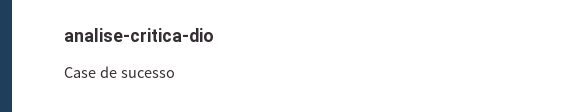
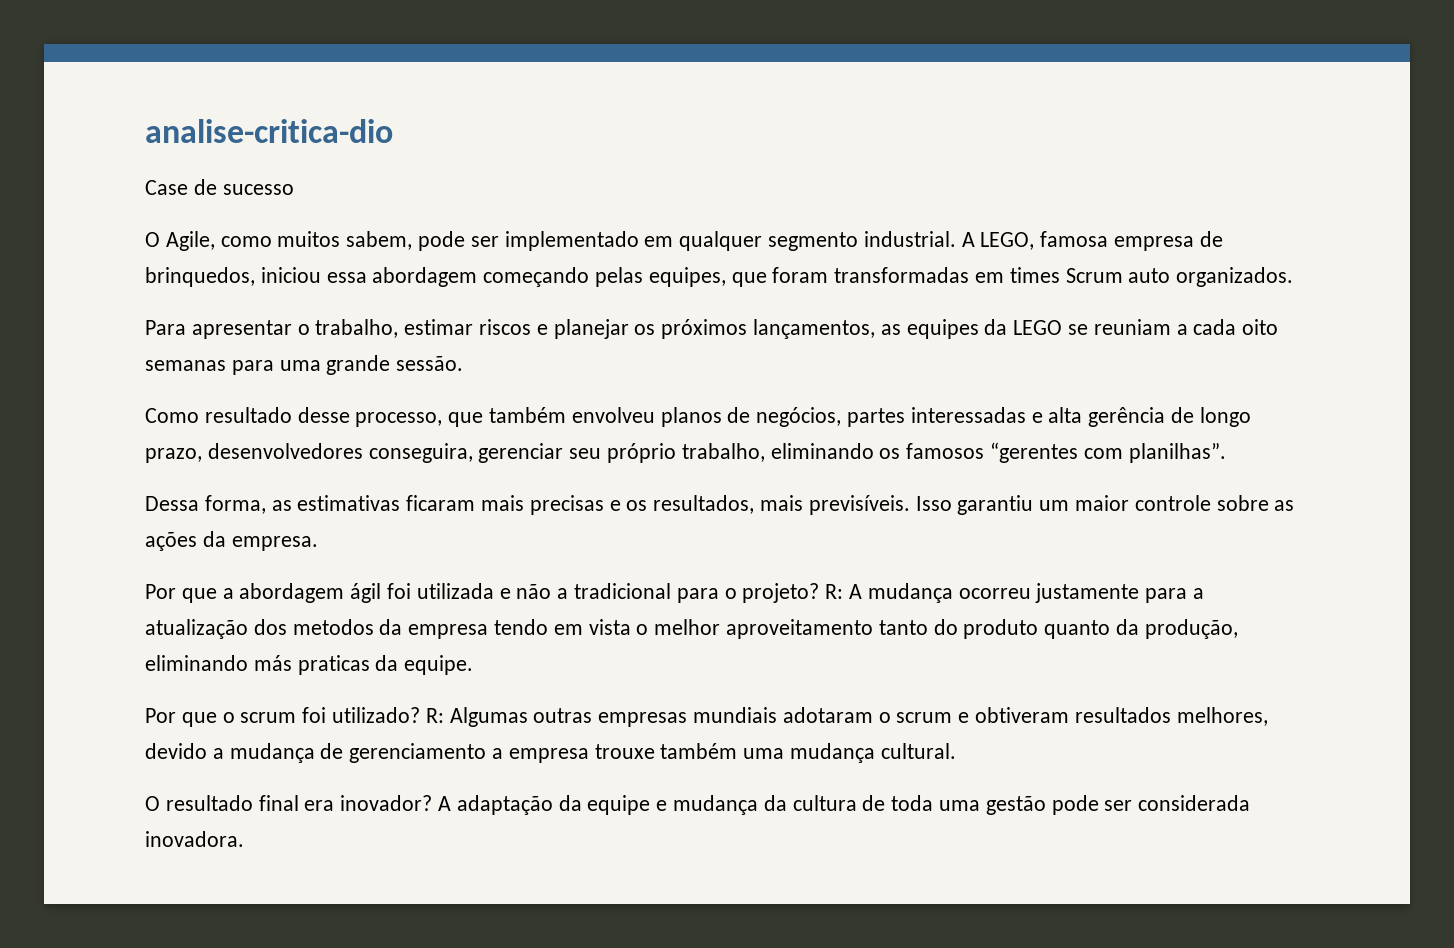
(175, 74) none -> [145,231,1223,251] [145,267,1294,287] [145,319,1279,339] [145,355,464,375] [145,407,1251,427] [145,442,1226,463] [145,495,1295,515] [145,531,318,551] [145,583,1205,603] [145,619,1238,639] [145,655,474,675] [145,707,1268,727] [145,743,956,763] [145,795,1251,815] [145,831,244,847] // O Agile, como muitos sabem, pode ser implementado em qualquer segmento industrial. A LEGO, famosa empresa de brinquedos, iniciou essa abordagem começando pelas equipes, que foram transformadas em times Scrum auto organizados. // Para apresentar o trabalho, estimar riscos e planejar os próximos lançamentos, as equipes da LEGO se reuniam a cada oito semanas para uma grande sessão. // Como resultado desse processo, que também envolveu planos de negócios, partes interessadas e alta gerência de longo prazo, desenvolvedores conseguira, gerenciar seu próprio trabalho, eliminando os famosos “gerentes com planilhas”. // Dessa forma, as estimativas ficaram mais precisas e os resultados, mais previsíveis. Isso garantiu um maior controle sobre as ações da empresa. // Por que a abordagem ágil foi utilizada e não a tradicional para o projeto? R: A mudança ocorreu justamente para a atualização dos metodos da empresa tendo em vista o melhor aproveitamento tanto do produto quanto da produção, eliminando más praticas da equipe. // Por que o scrum foi utilizado? R: Algumas outras empresas mundiais adotaram o scrum e obtiveram resultados melhores, devido a mudança de gerenciamento a empresa trouxe também uma mudança cultural. // O resultado final era inovador? A adaptação da equipe e mudança da cultura de toda uma gestão pode ser considerada inovadora.

